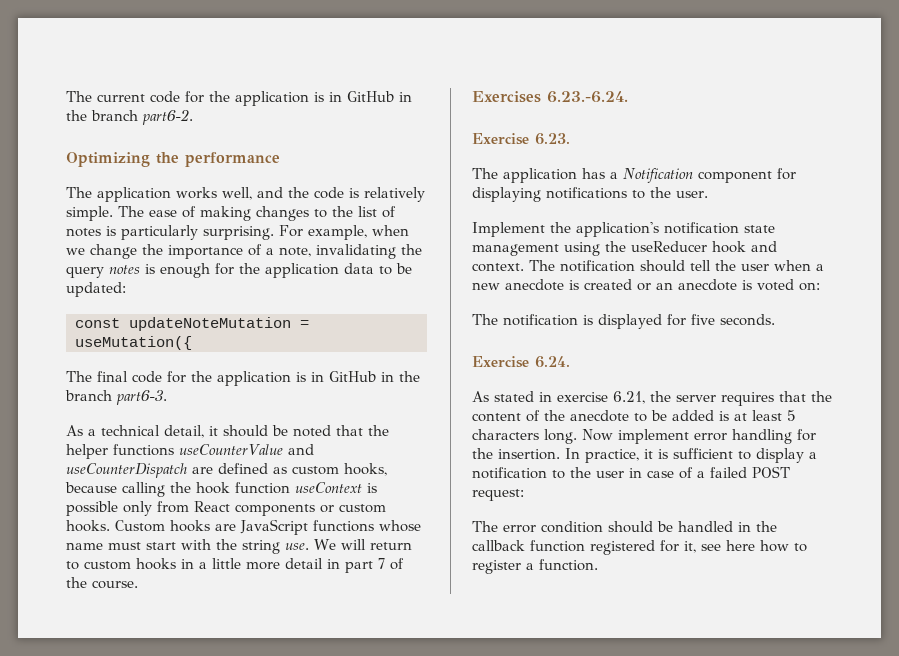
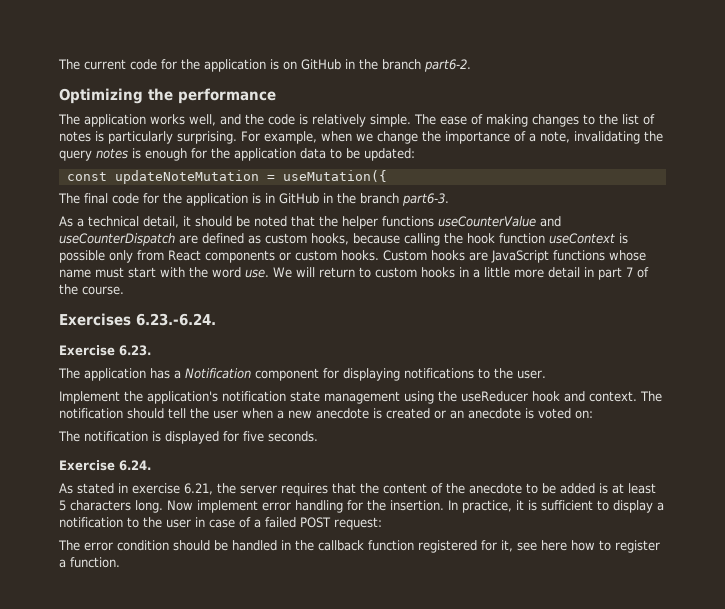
[329,92,342,102] in -> [283,61,297,70] on
[242,540,280,554] string -> [212,267,241,278] word

